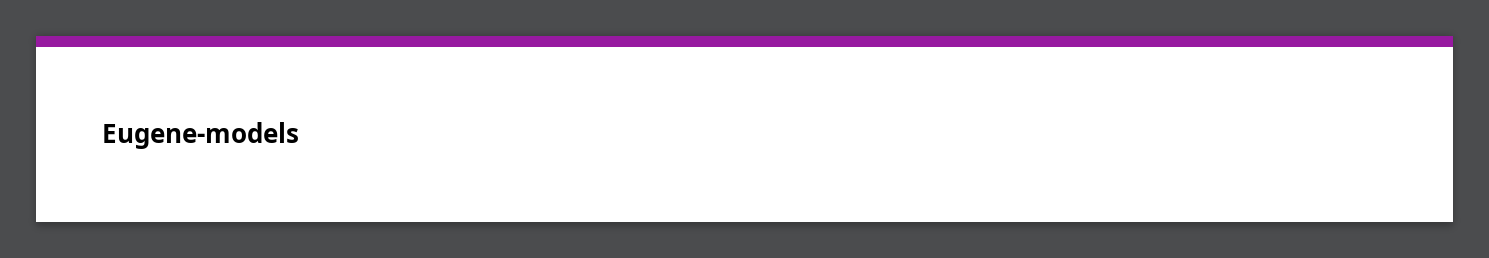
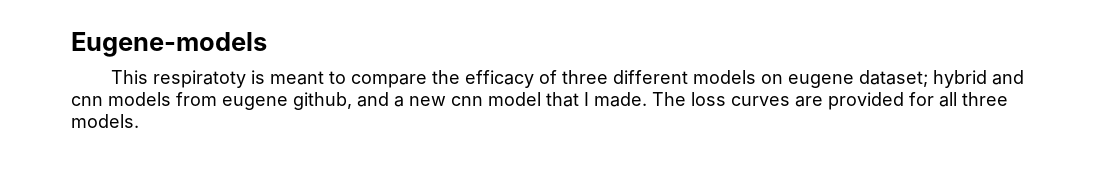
(299, 135) none -> [111,70,1025,88] [71,92,1008,110] [71,114,139,128] // This respiratoty is meant to compare the efficacy of three different models on eugene dataset; hybrid and cnn models from eugene github, and a new cnn model that I made. The loss curves are provided for all three models.

